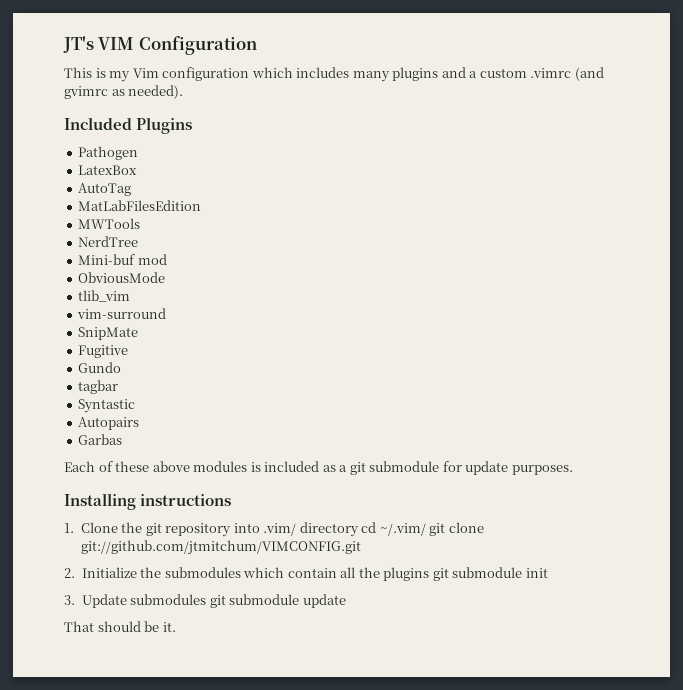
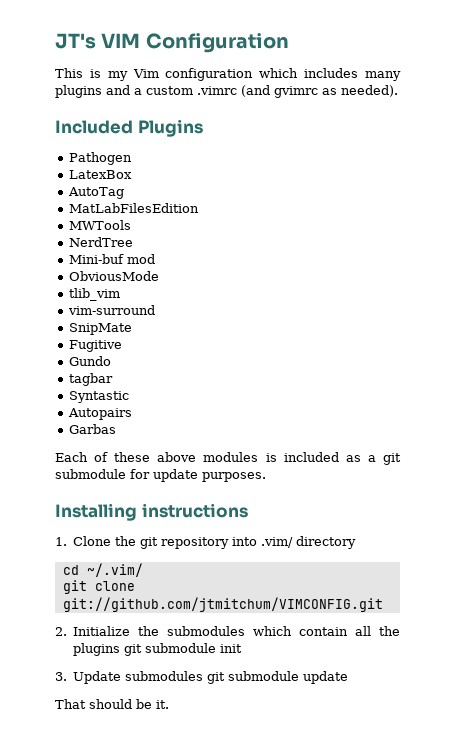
(359, 529) none -> (357, 542) //
(426, 529) none -> (143, 570) //

